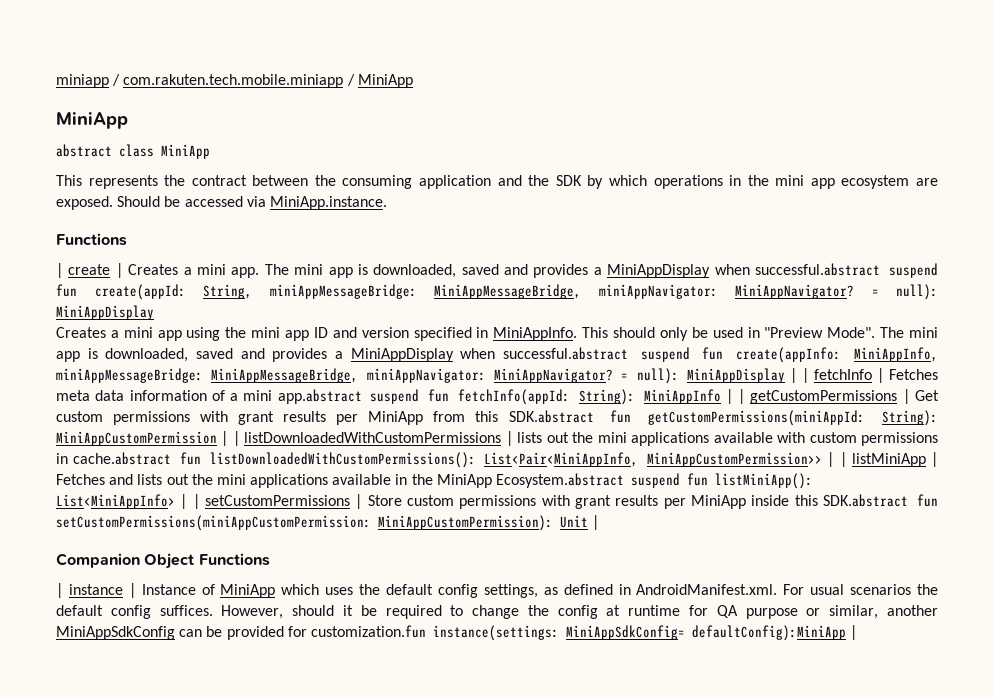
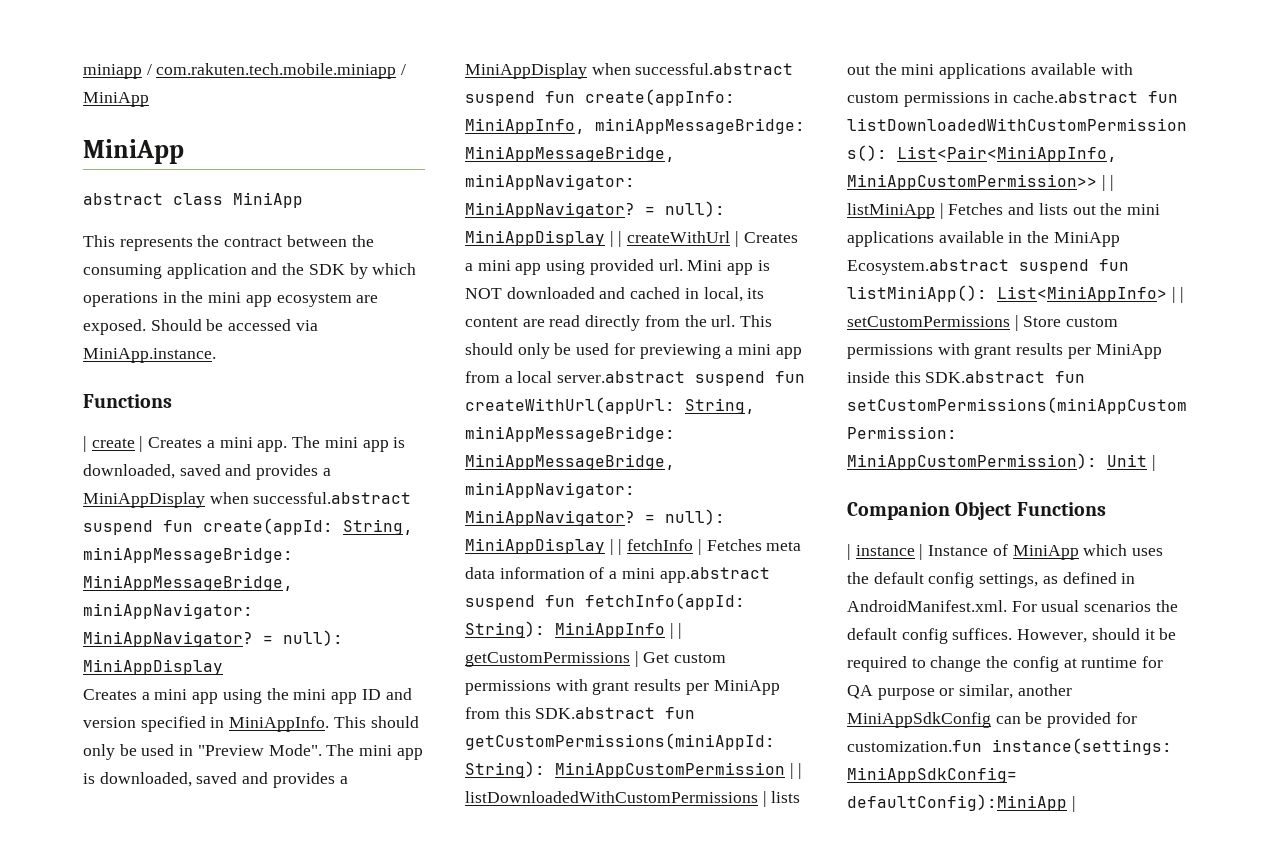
(810, 375) none -> [627,231,798,247] [465,259,770,275] [465,287,765,302] [465,315,773,331] [465,343,802,359] [465,371,806,386] [465,397,755,414] [465,426,675,442] [465,454,675,470] [465,482,635,498] [465,509,725,526] [465,538,623,555] createWithUrl | Creates a mini app using provided url. Mini app is NOT downloaded and cached in local, its content are read directly from the url. This should only be used for previewing a mini app from a local server.abstract suspend fun createWithUrl(appUrl: String, miniAppMessageBridge: MiniAppMessageBridge, miniAppNavigator: MiniAppNavigator? = null): MiniAppDisplay | |

